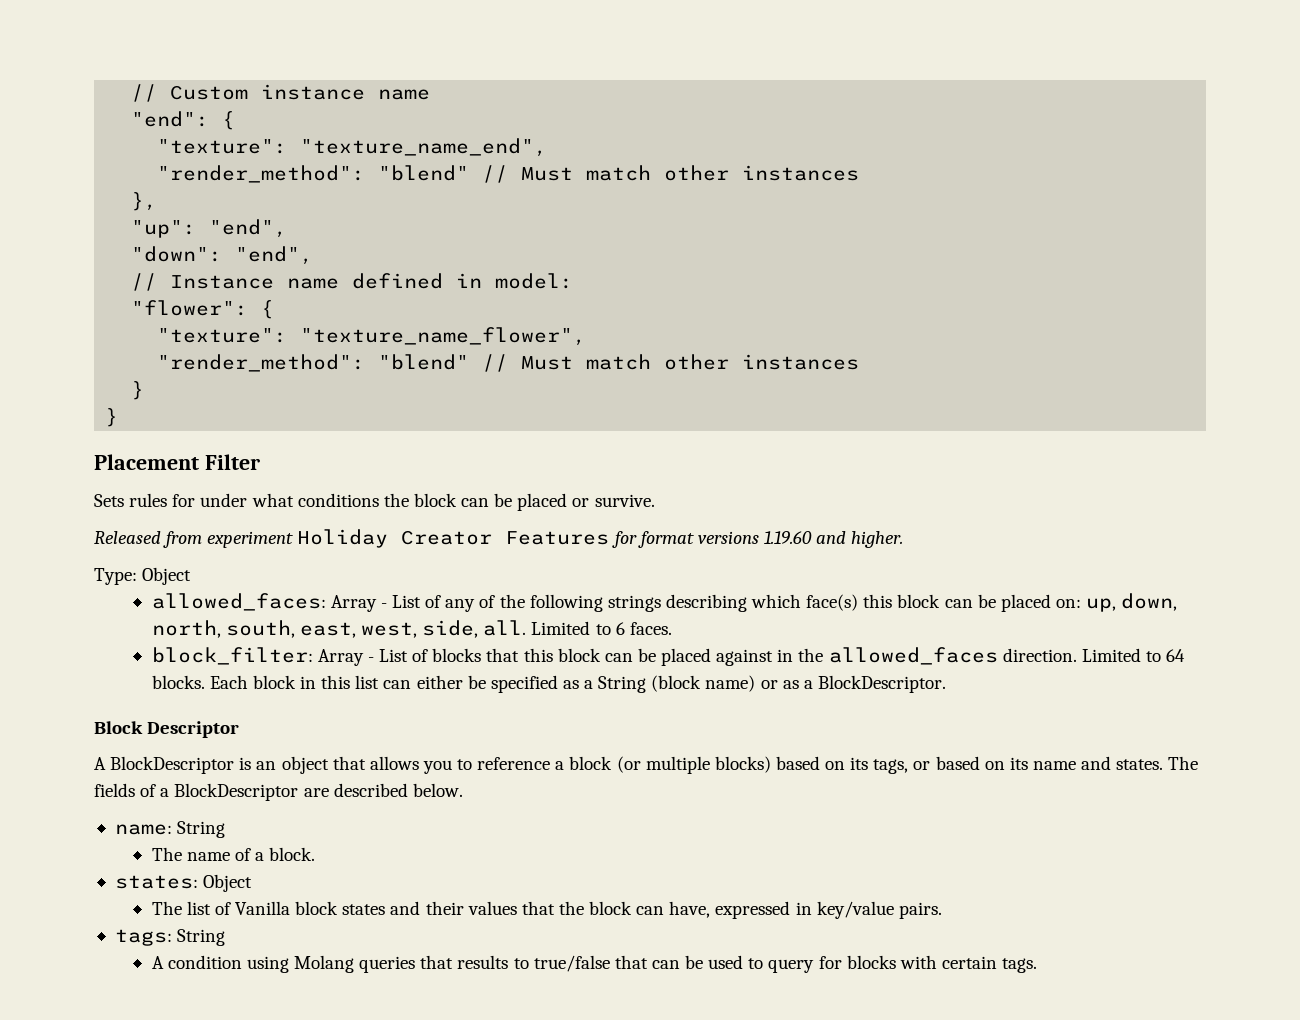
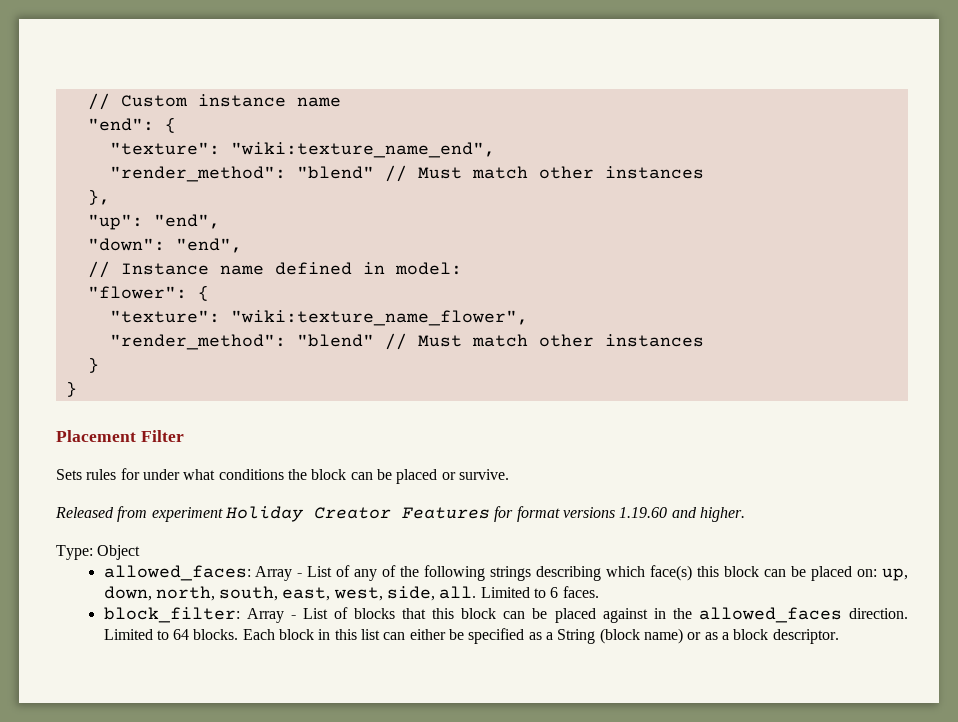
[300,138,548,157] "texture_name_end", -> [230,142,495,158] "wiki:texture_name_end",
[300,327,587,346] "texture_name_flower", -> [230,310,528,326] "wiki:texture_name_flower",
[817,675,946,693] [94,721,240,738] [94,756,1199,774] [94,783,463,801] [114,821,226,838] [151,847,316,861] [114,874,253,892] [151,901,942,919] [114,929,226,946] [151,955,1038,973] BlockDescriptor. // Block Descriptor // A BlockDescriptor is an object that allows you to reference a block (or multiple blocks) based on its tags, or based on its name and states. The fields of a BlockDescriptor are described below. // name: String // The name of a block. // states: Object // The list of Vanilla block states and their values that the block can have, expressed in key/value pairs. // tags: String // A condition using Molang queries that results to true/false that can be used to query for blocks with certain tags. -> [733,629,839,644] block descriptor.

